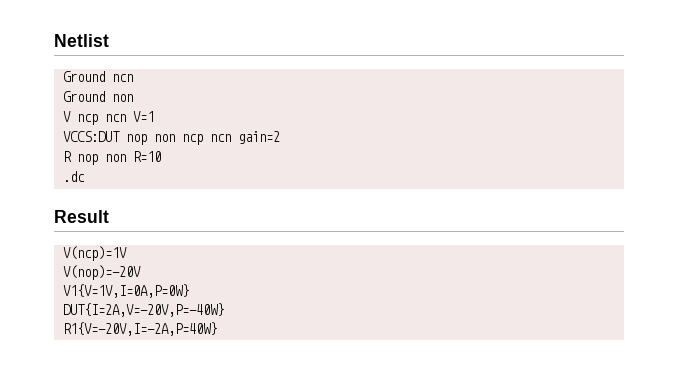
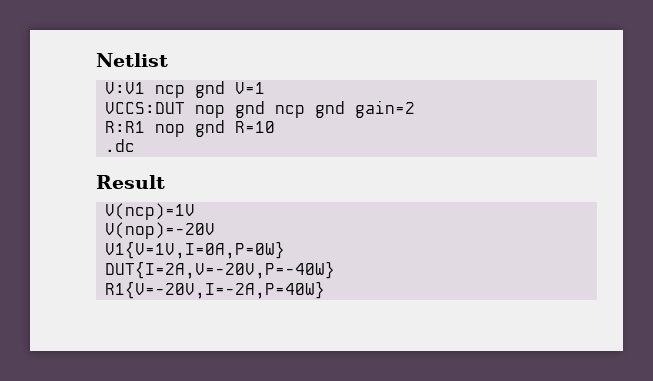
[63,71,133,82] [63,91,133,102] [63,111,154,125] [63,131,280,145] [63,151,126,165] Ground ncn // Ground non // V ncp ncn V=1 // VCCS:DUT nop non ncp ncn gain=2 // R nop non -> [105,81,265,98] [105,100,415,118] [105,120,225,137] V:V1 ncp gnd V=1 // VCCS:DUT nop gnd ncp gnd gain=2 // R:R1 nop gnd

